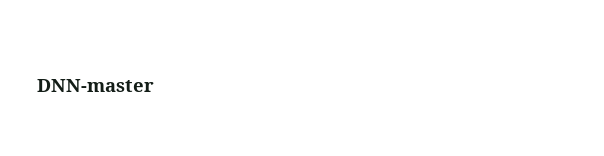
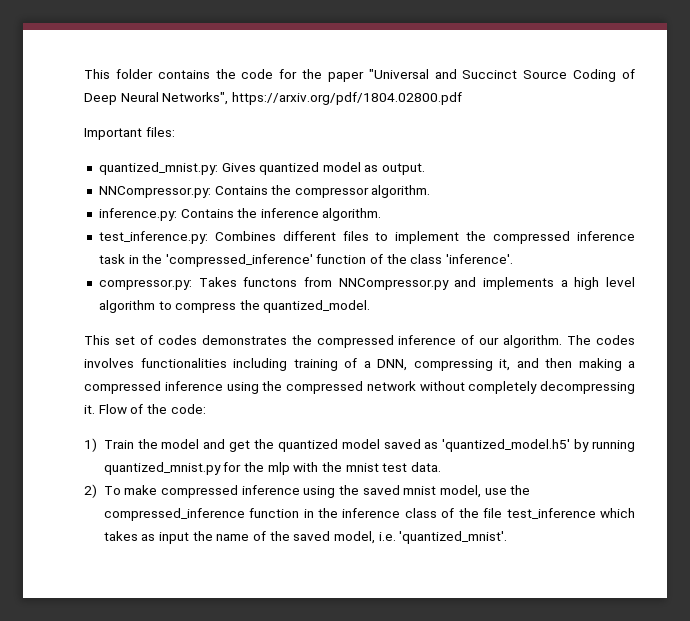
[37,79,154,92] DNN-master -> [84,69,635,82] [84,92,462,105] [84,127,175,140] [98,162,426,175] [98,185,431,198] [98,208,382,221] [98,231,635,244] [98,254,514,267] [98,277,635,290] [98,300,371,313] [84,335,636,348] [84,358,635,371] [84,381,635,394] [84,404,206,414] [84,438,635,452] [103,462,441,475] [84,484,531,498] [103,508,635,521] [103,531,508,544] This folder contains the code for the paper "Universal and Succinct Source Coding of Deep Neural Networks", https://arxiv.org/pdf/1804.02800.pdf // Important files: // quantized_mnist.py: Gives quantized model as output. // NNCompressor.py: Contains the compressor algorithm. // inference.py: Contains the inference algorithm. // test_inference.py: Combines different files to implement the compressed inference task in the 'compressed_inference' function of the class 'inference'. // compressor.py: Takes functons from NNCompressor.py and implements a high level algorithm to compress the quantized_model. // This set of codes demonstrates the compressed inference of our algorithm. The codes involves functionalities including training of a DNN, compressing it, and then making a compressed inference using the compressed network without completely decompressing it. Flow of the code: // 1) Train the model and get the quantized model saved as 'quantized_model.h5' by running quantized_mnist.py for the mlp with the mnist test data. // 2) To make compressed inference using the saved mnist model, use the compressed_inference function in the inference class of the file test_inference which takes as input the name of the saved model, i.e. 'quantized_mnist'.

